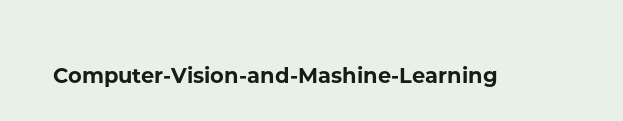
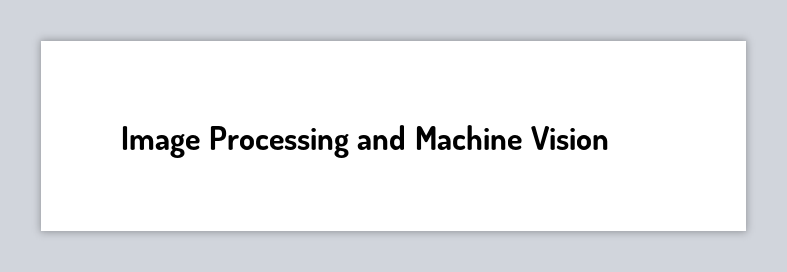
[53,66,498,87] Computer-Vision-and-Mashine-Learning -> [121,125,609,158] Image Processing and Machine Vision

